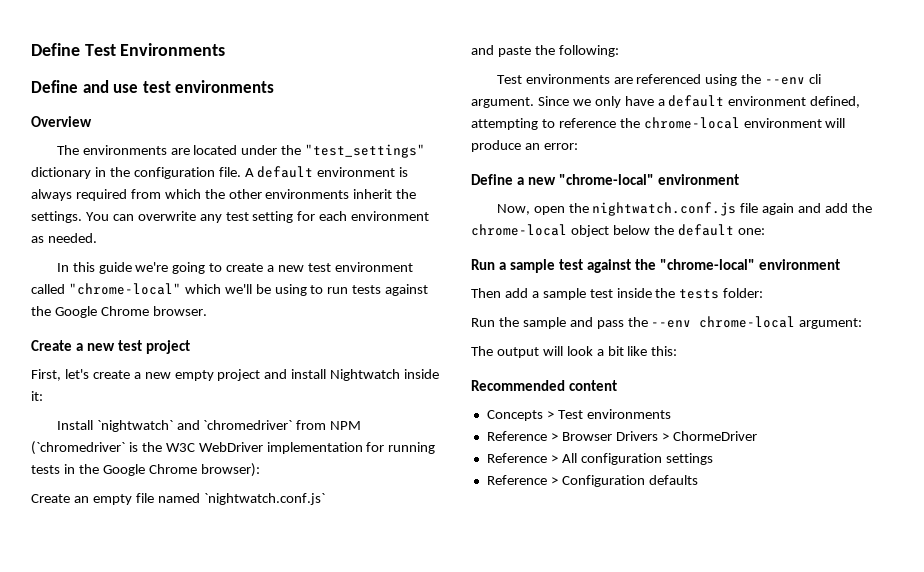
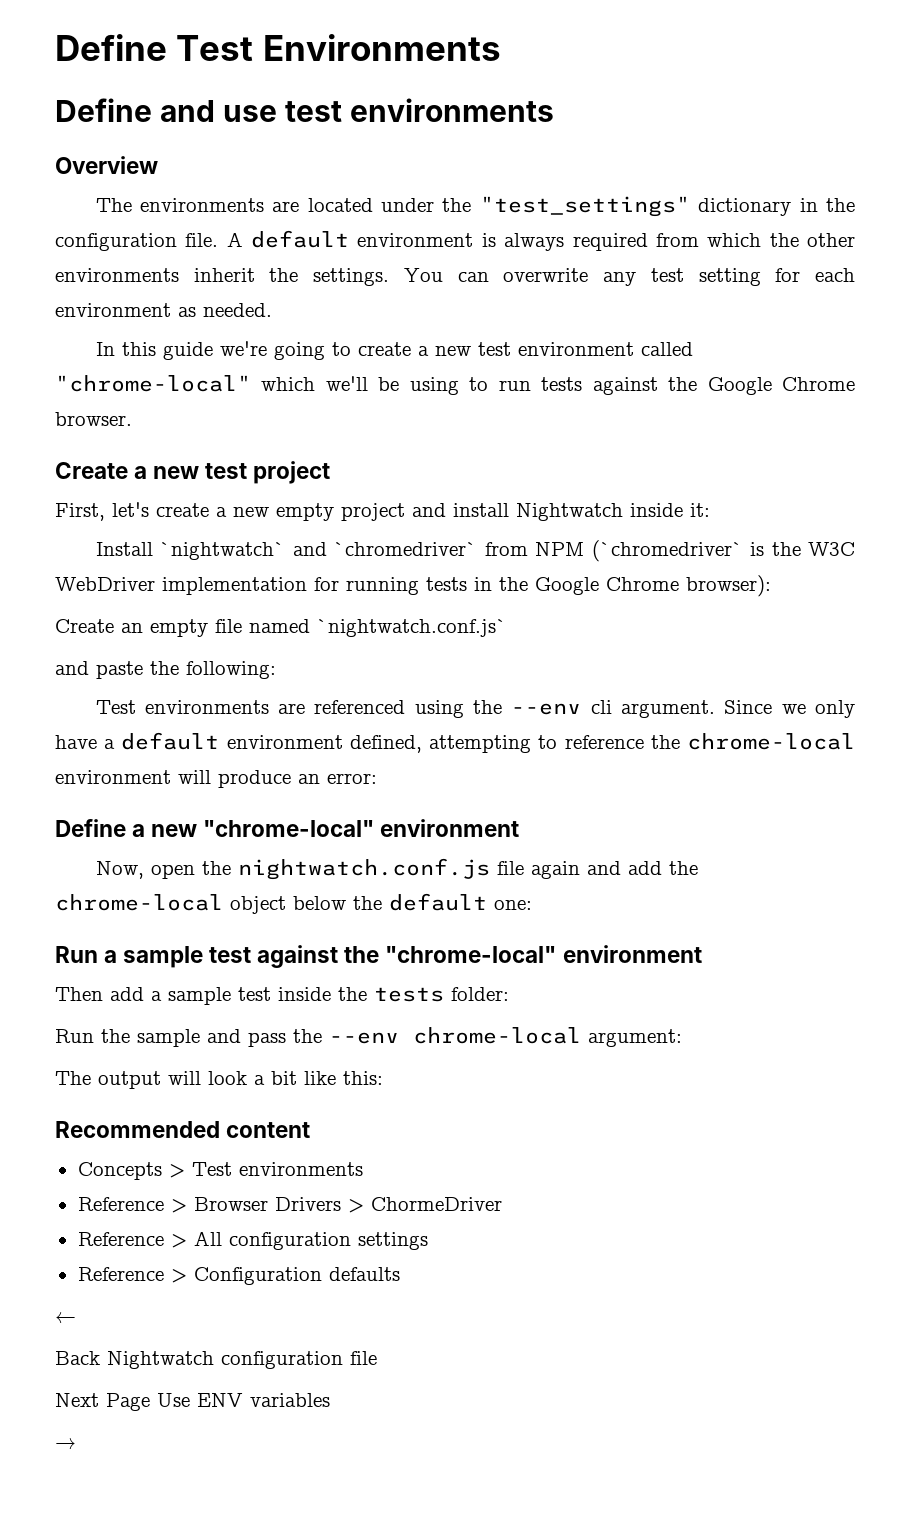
(698, 480) none -> [55,1312,76,1323] [55,1351,377,1369] [55,1393,330,1411] [55,1438,76,1449] // ← // Back Nightwatch configuration file // Next Page Use ENV variables // →

